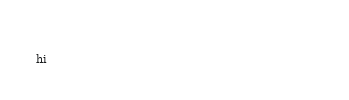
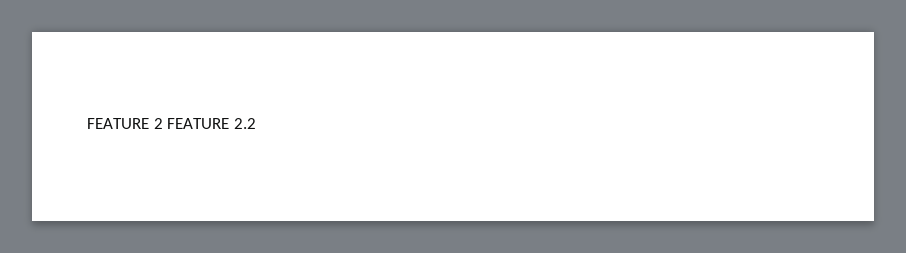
[36,54,47,63] hi -> [87,118,256,129] FEATURE 2 FEATURE 2.2

